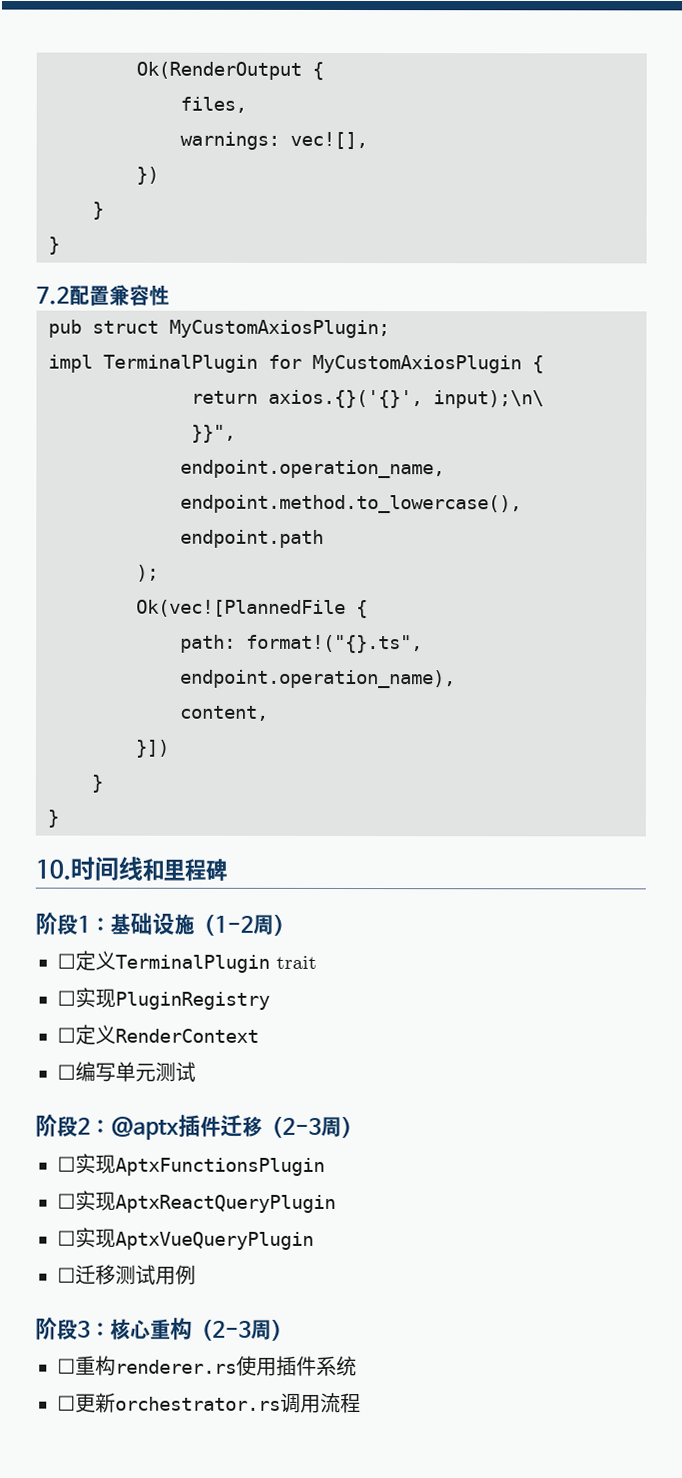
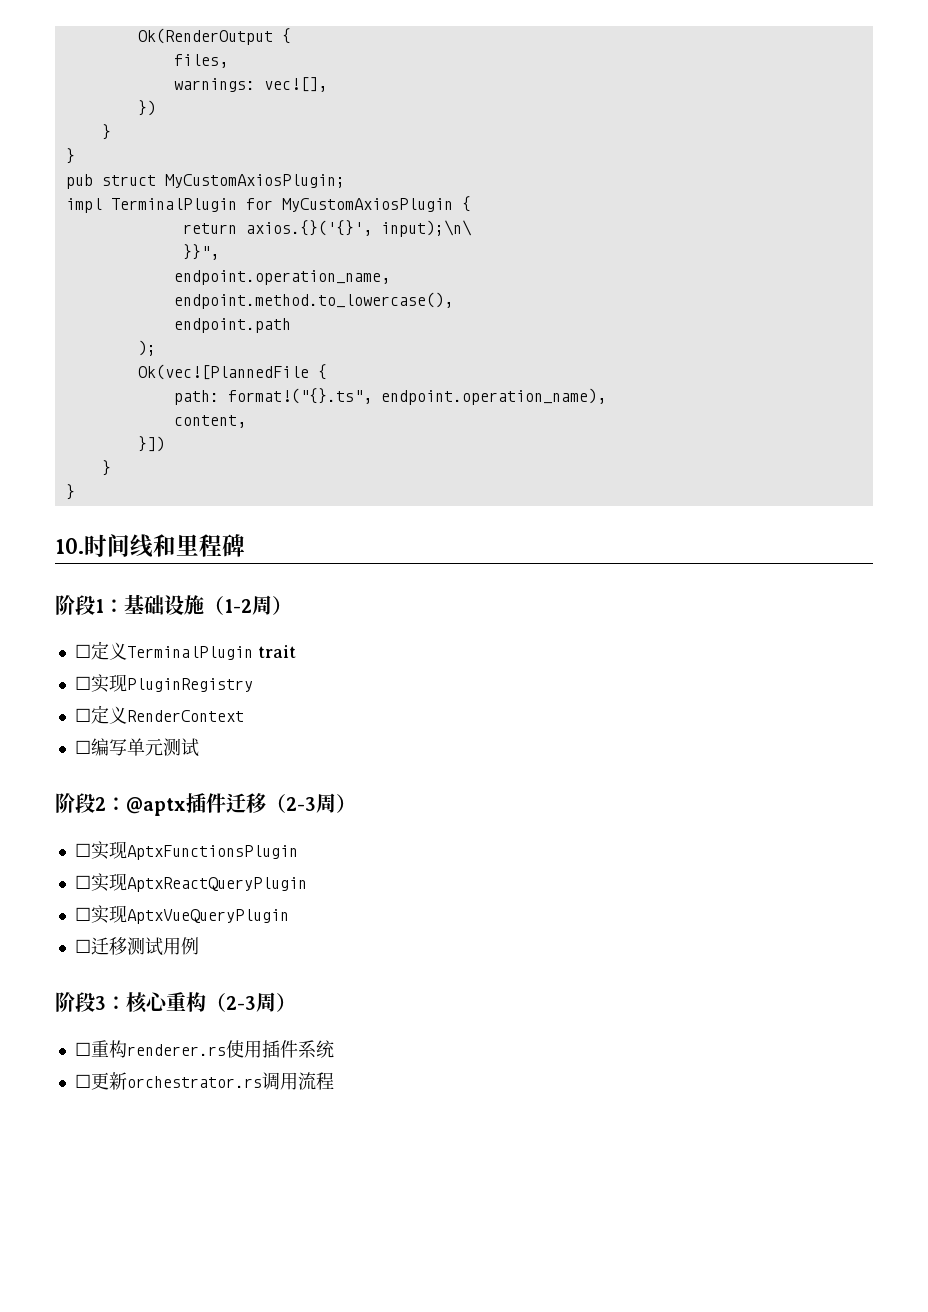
[36,284,170,306] // 7.2配置兼容性 -> (75, 156) none

